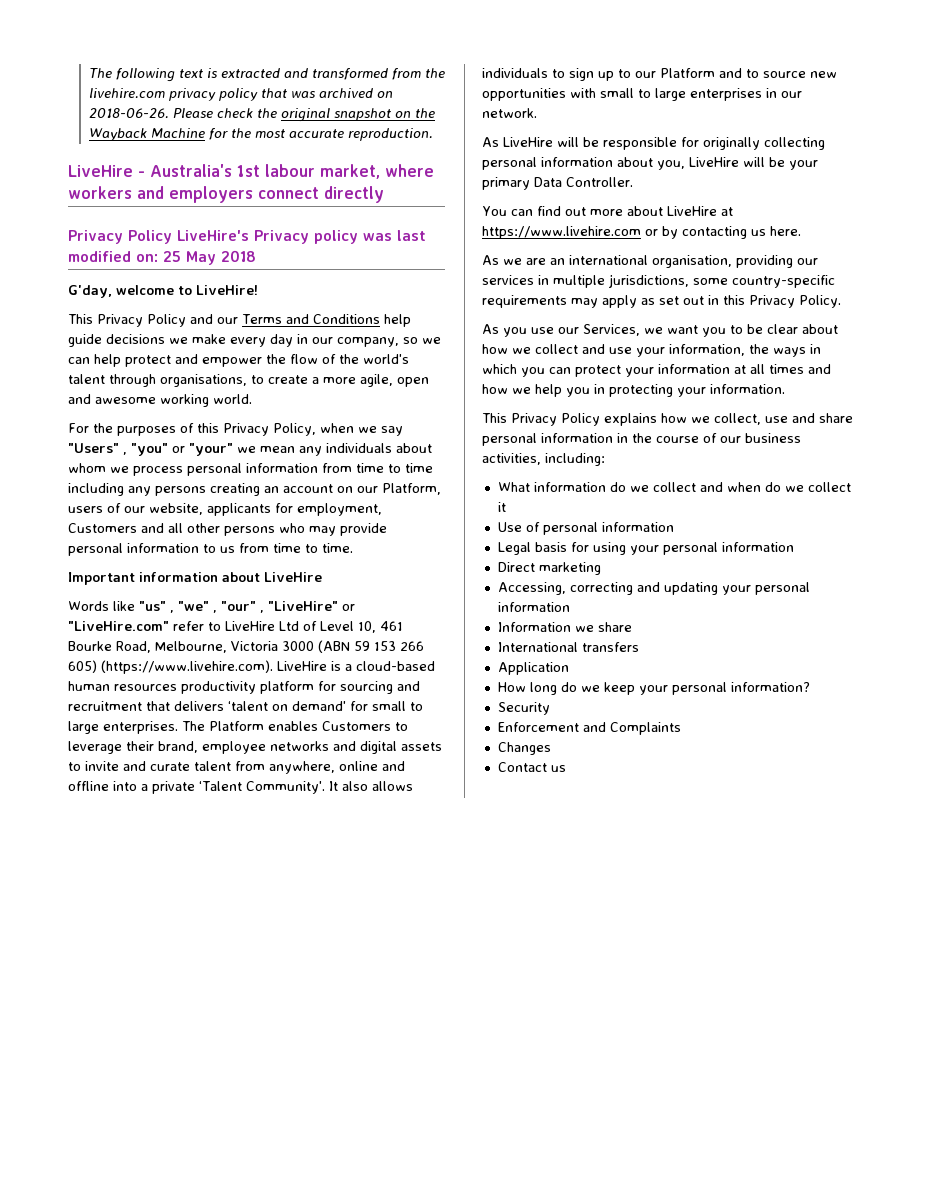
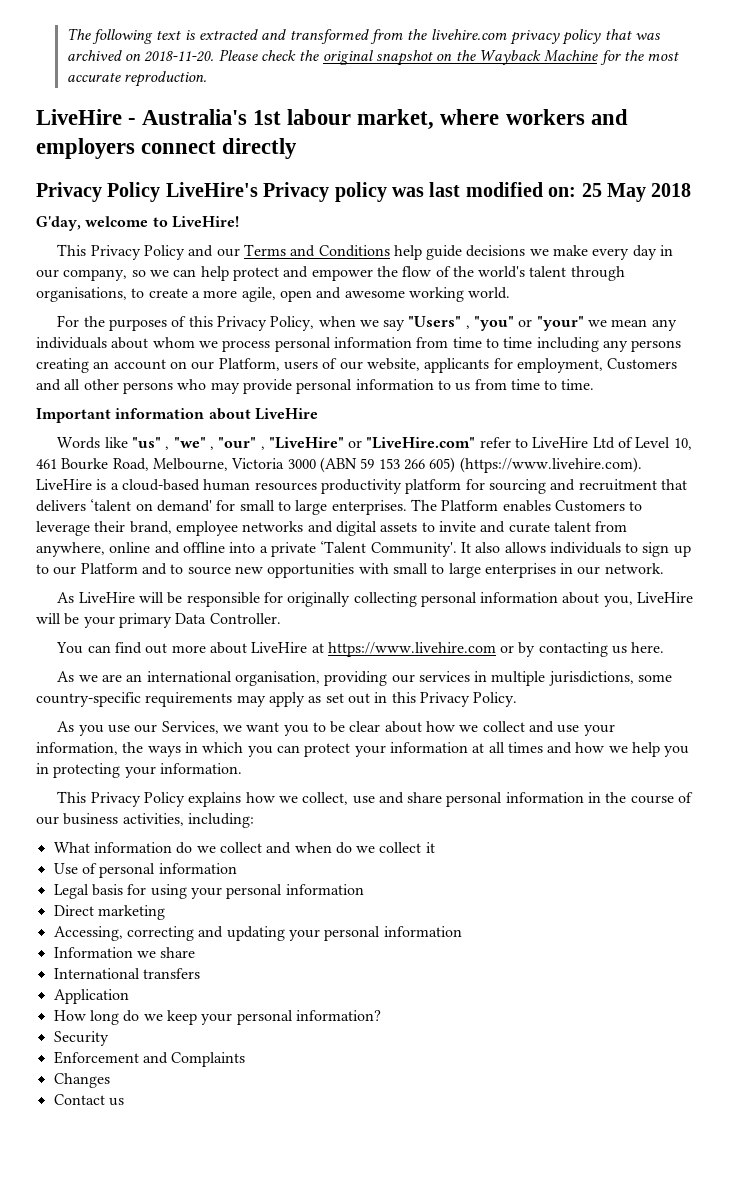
[88,108,169,119] 2018-06-26. -> [144,51,215,62] 2018-11-20.

